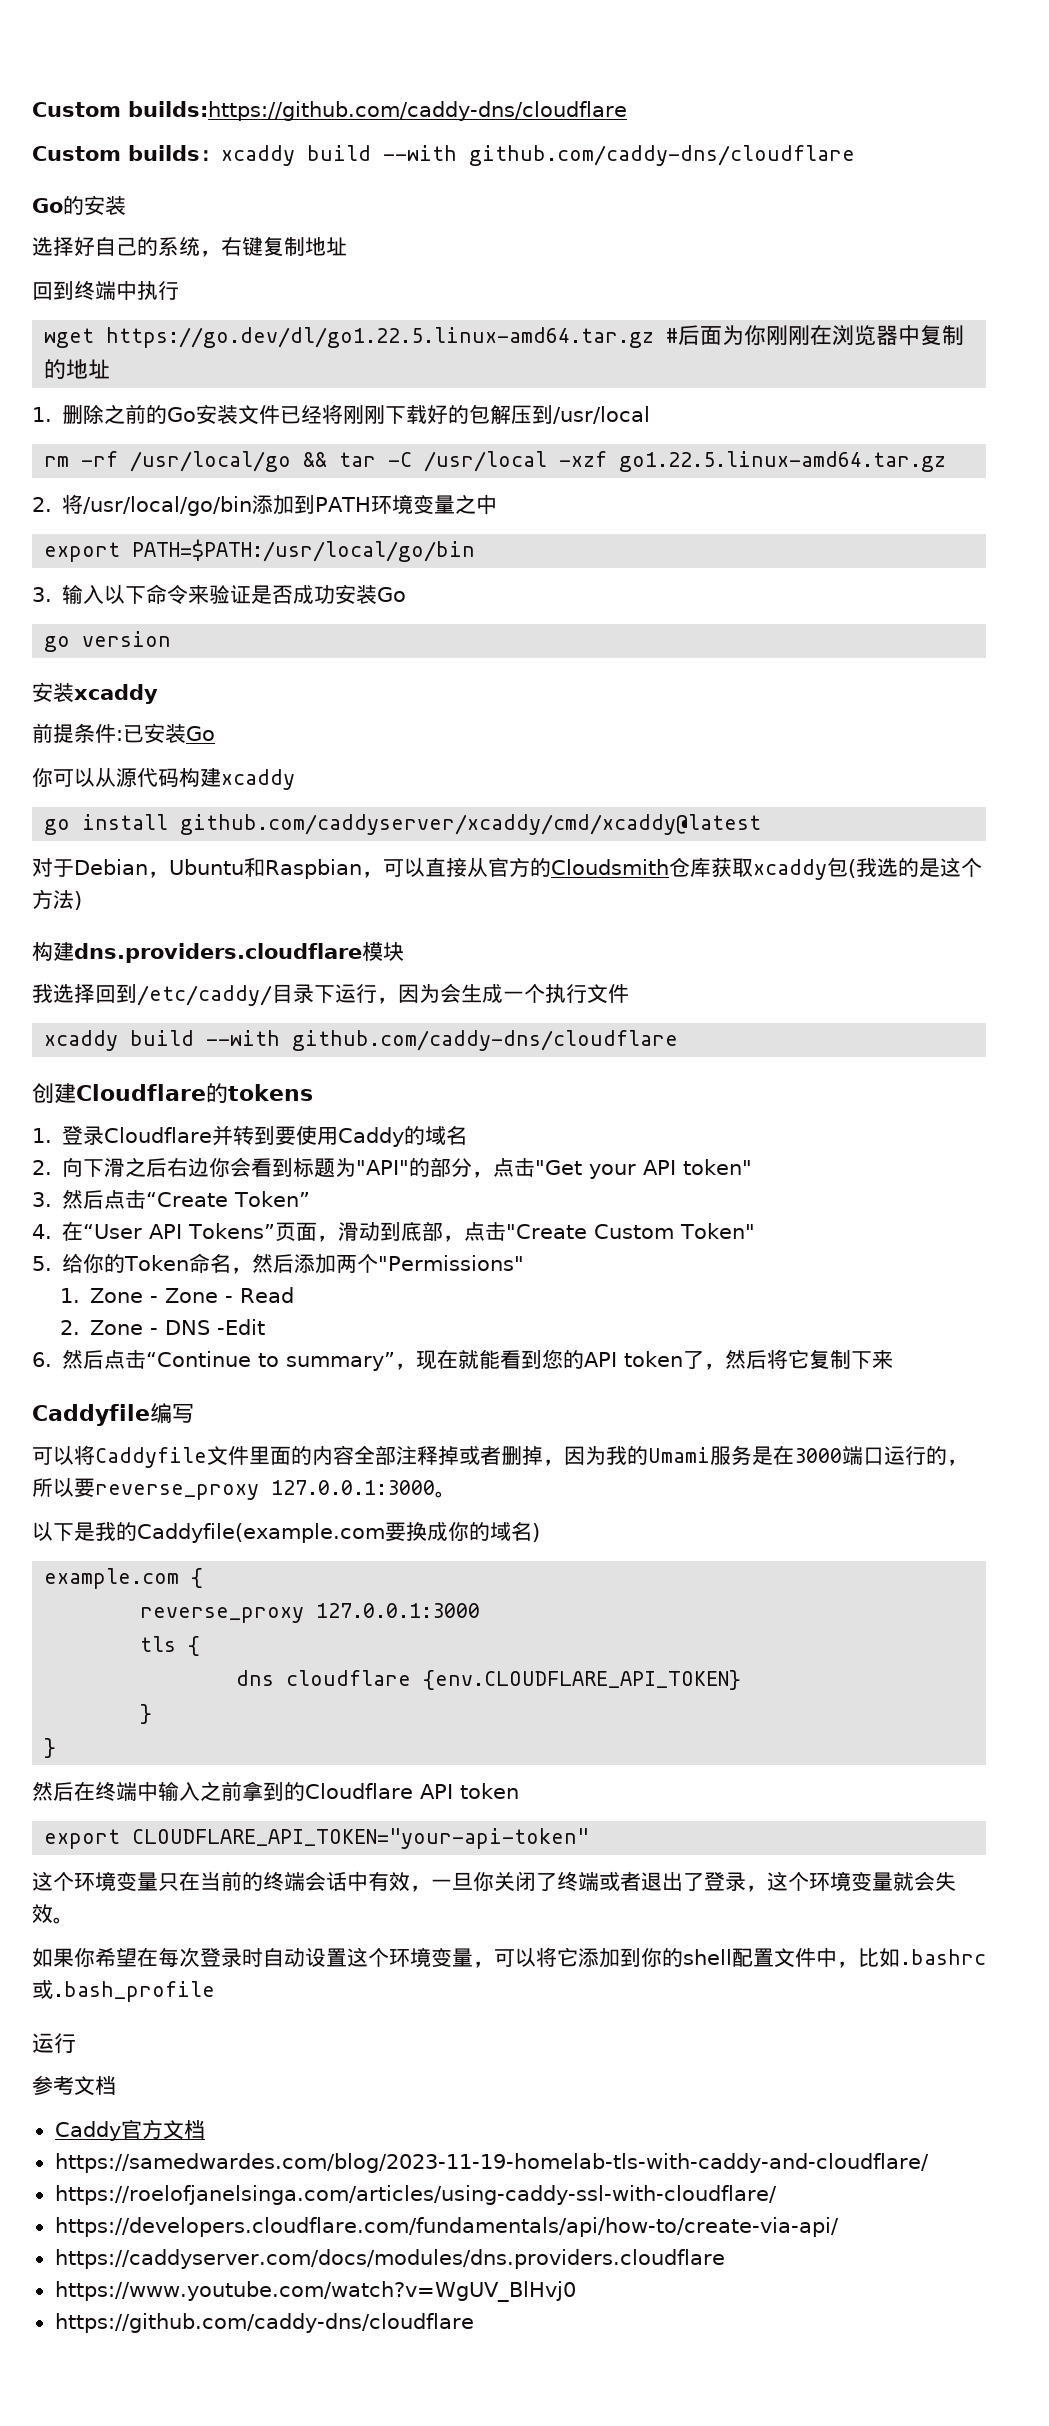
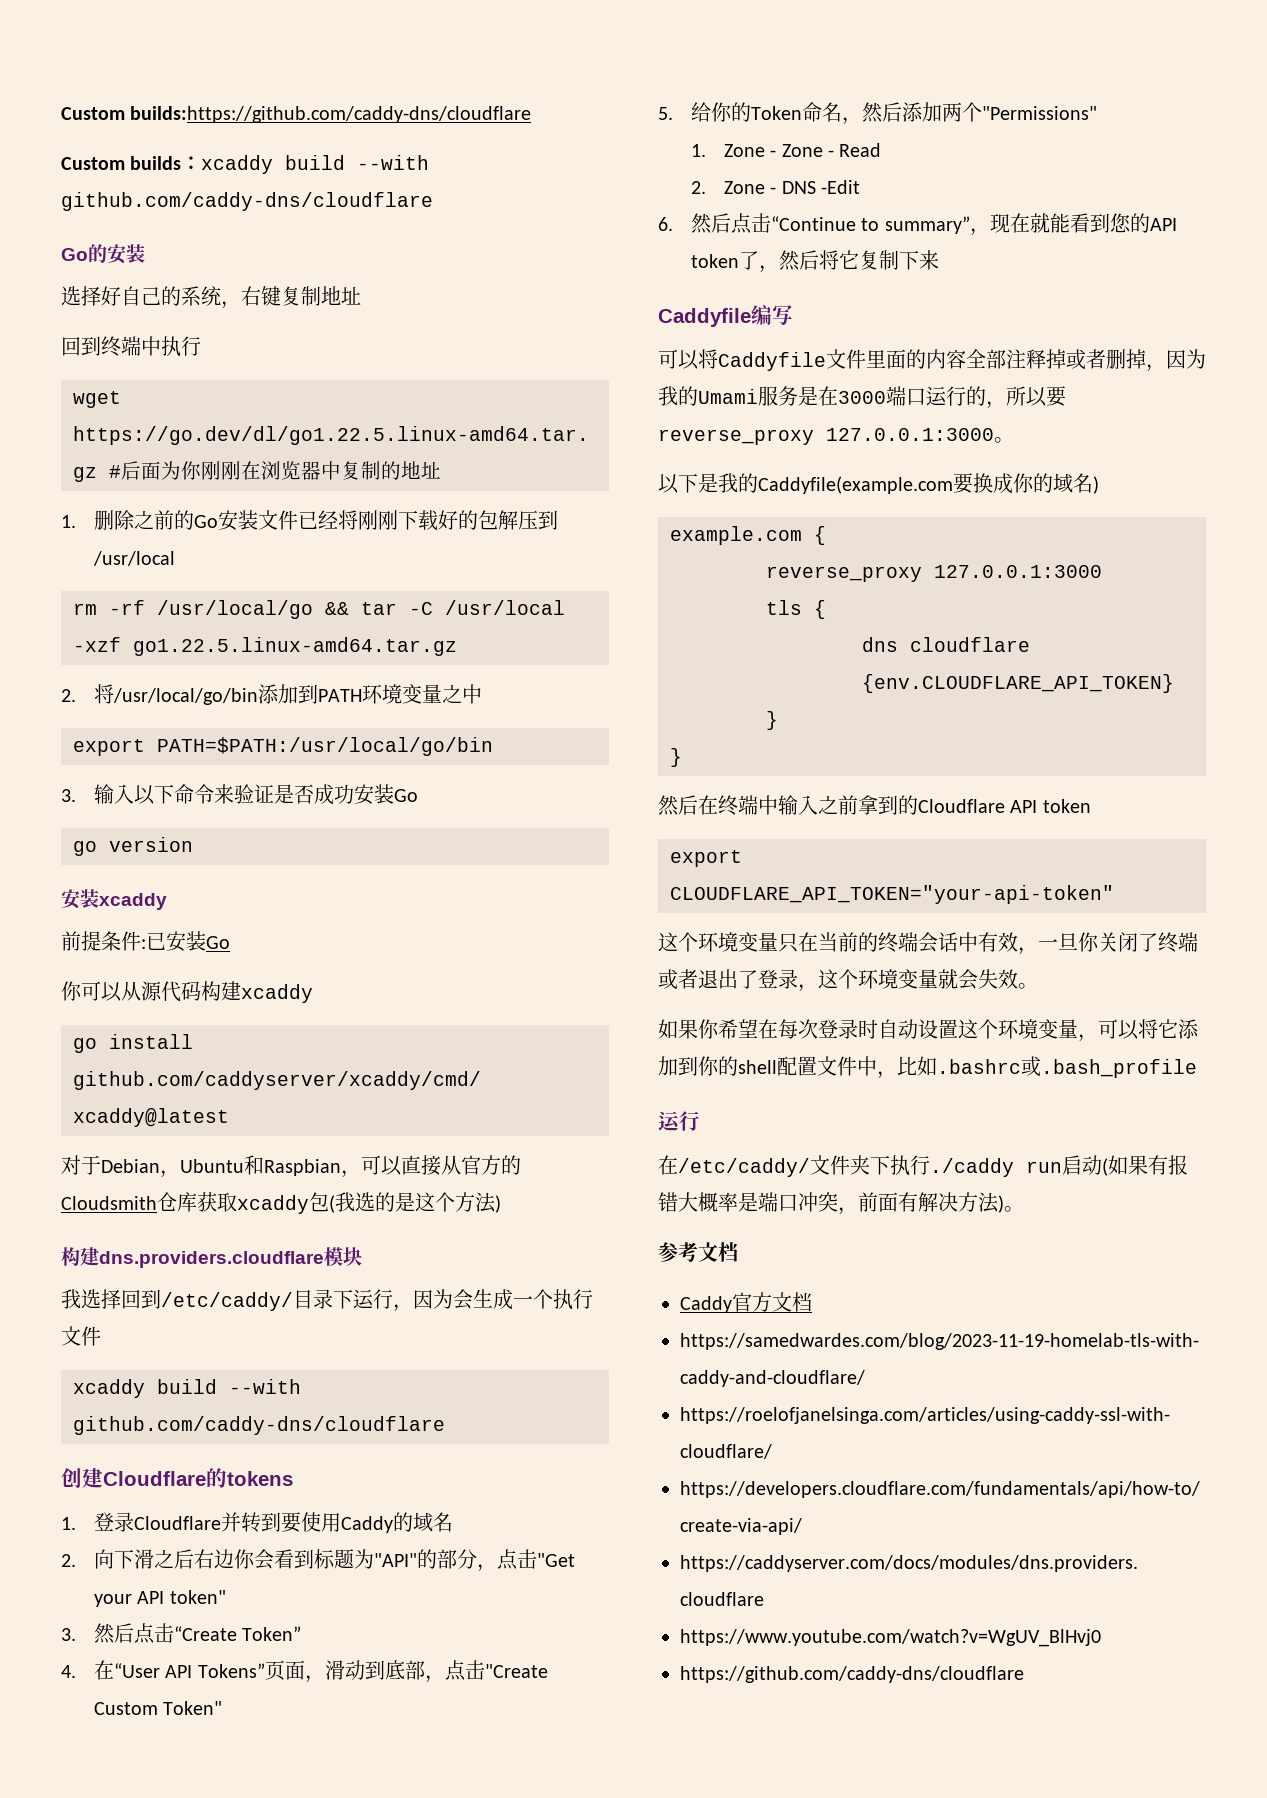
(76, 2043) none -> [658,1155,1188,1177] [658,1192,1024,1215] // 在/etc/caddy/文件夹下执行./caddy run启动(如果有报错大概率是端口冲突，前面有解决方法)。

